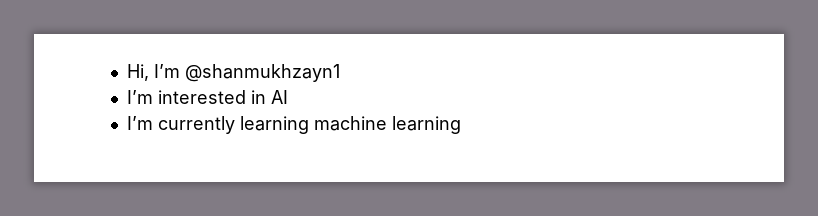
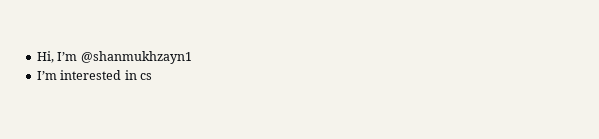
[270,90,288,104] [126,116,461,134] AI // I’m currently learning machine learning -> [139,73,152,80] cs

